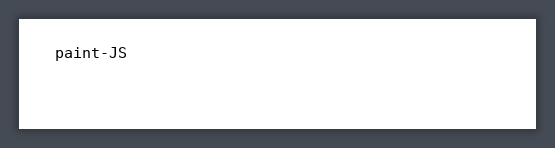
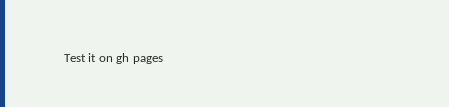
[55,47,127,61] paint-JS -> [64,53,163,64] Test it on gh pages

